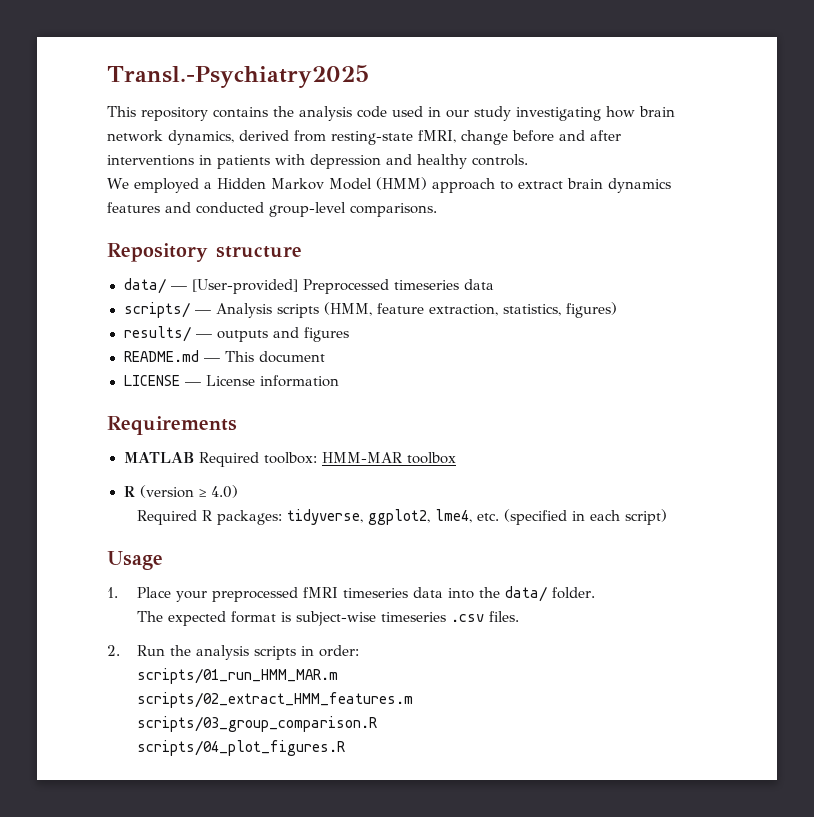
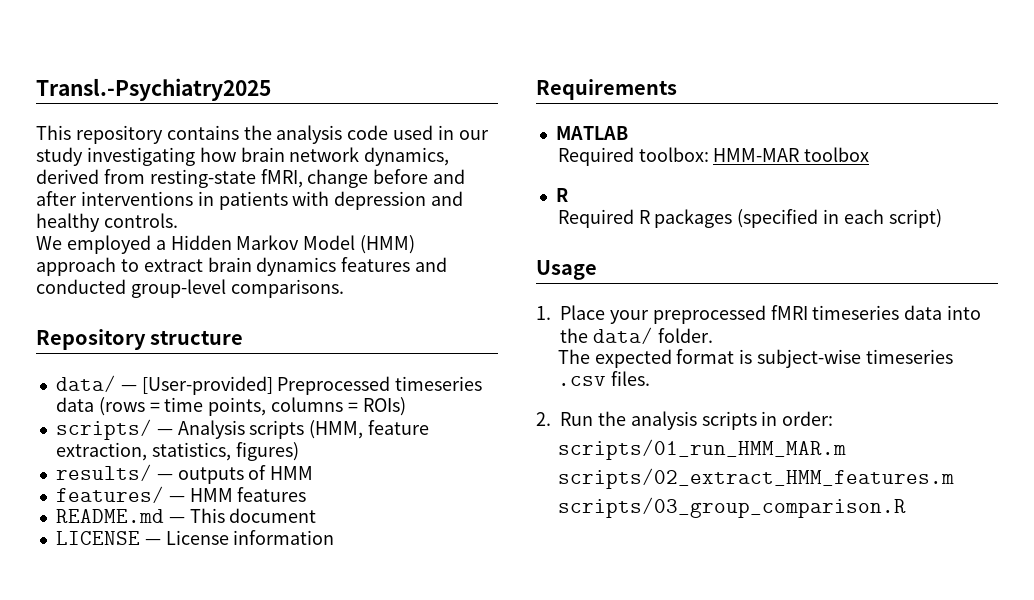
(494, 284) none -> [98,397,406,416] (rows = time points, columns = ROIs)
[272,327,349,342] and figures -> [248,465,314,480] [55,486,307,503] of HMM // features/ — HMM features
(195, 457) none -> (628, 133) //
[139,485,238,498] (version ≥ 4.0) -> (568, 195) none
[216,509,499,525] packages: tidyverse, ggplot2, lme4, etc. -> [654,209,733,228] packages
[136,740,345,756] // scripts/04_plot_figures.R -> (906, 507) none

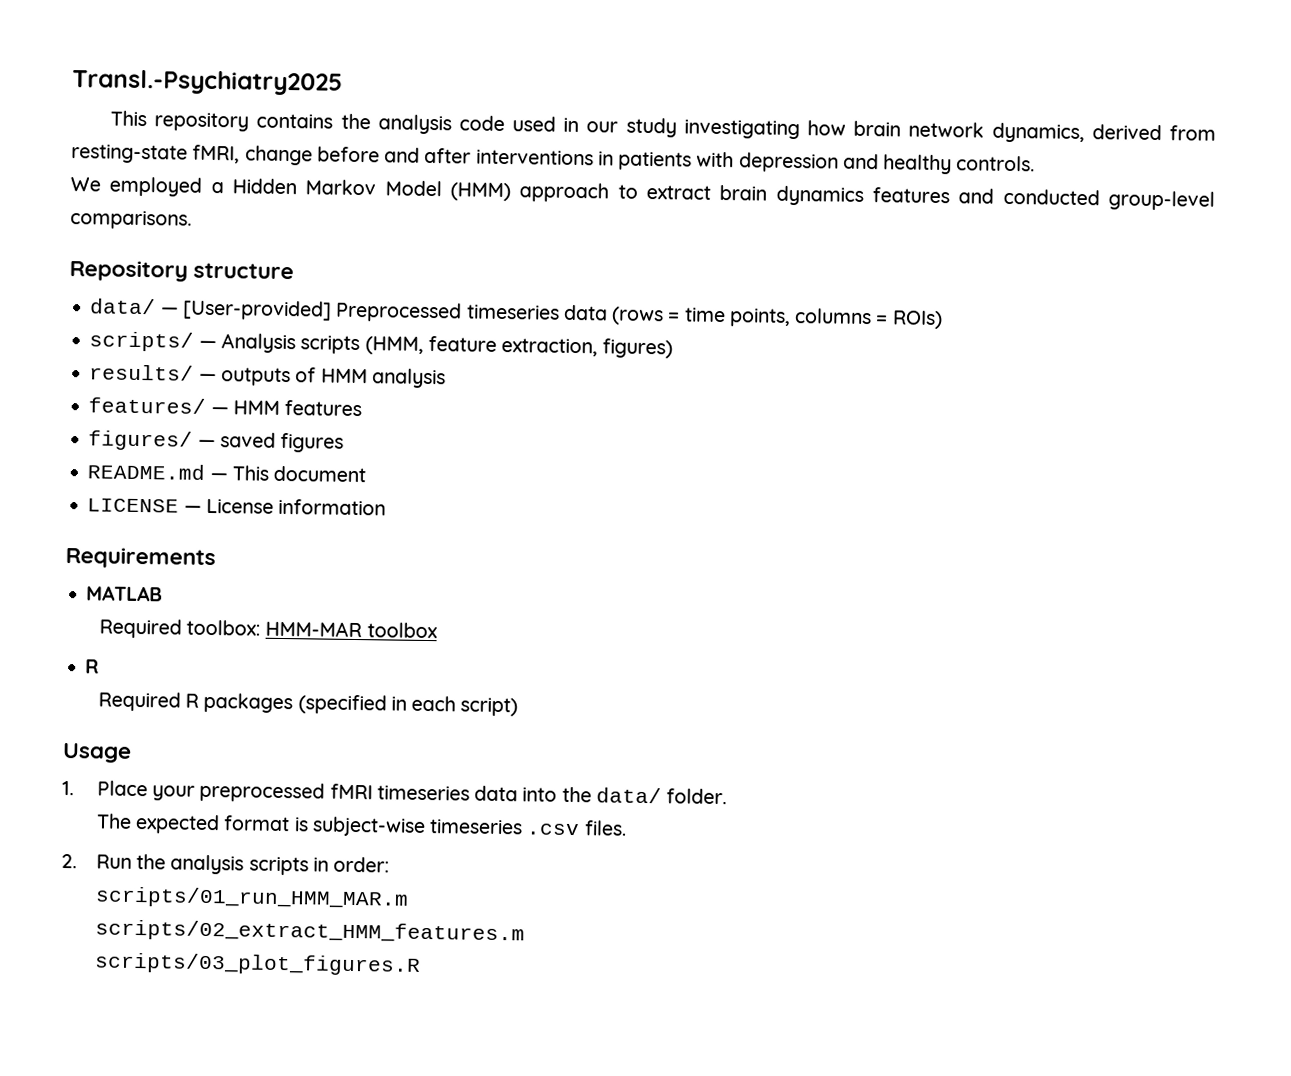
[151,442,231,461] statistics, -> (599, 347) none
(314, 473) none -> [371,368,446,389] analysis
(307, 494) none -> [88,430,345,453] // figures/ — saved figures
[557,497,906,518] scripts/03_group_comparison.R -> [93,952,421,976] scripts/03_plot_figures.R

